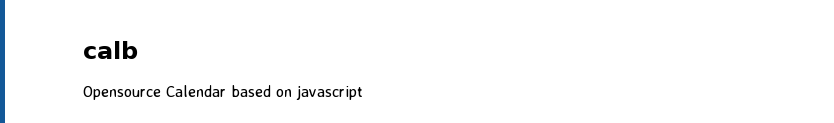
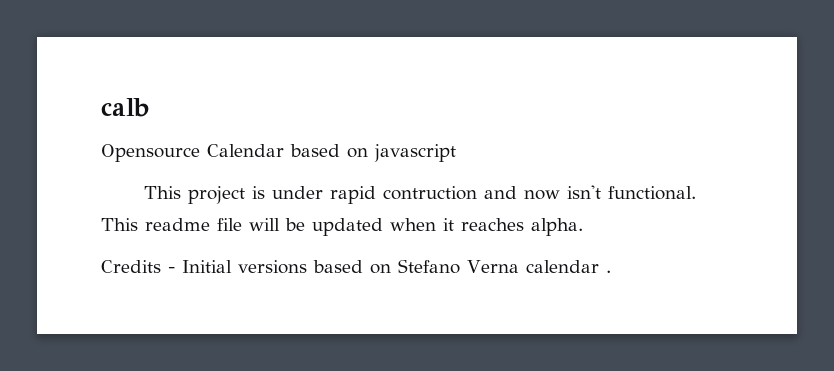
(363, 92) none -> [143,185,696,204] [101,218,583,236] [101,259,611,274] // This project is under rapid contruction and now isn't functional. This readme file will be updated when it reaches alpha. // Credits - Initial versions based on Stefano Verna calendar .

